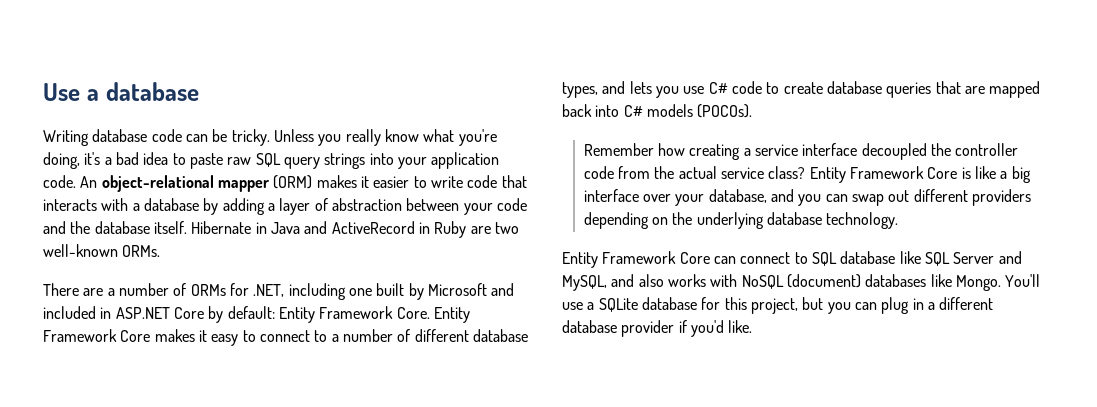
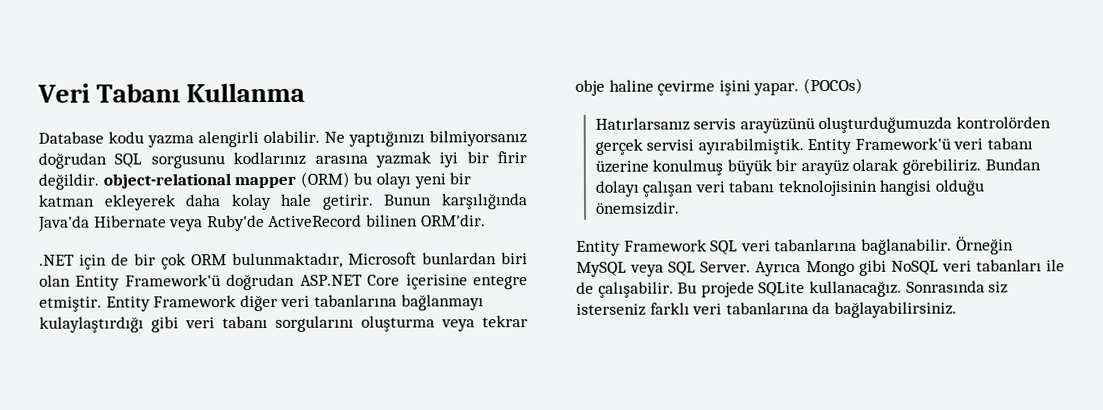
[43,82,199,101] [43,129,497,146] [43,152,500,169] [43,175,527,192] [43,198,527,215] [43,221,519,238] [43,244,161,257] [43,283,515,300] [43,306,470,323] [43,329,528,346] [562,81,1041,98] [562,104,753,118] [583,143,1019,160] [583,166,1031,183] [583,189,1031,206] [583,212,899,229] [562,251,1022,268] [562,274,1041,291] [562,297,994,314] [562,320,753,337] Use a database // Writing database code can be tricky. Unless you really know what you're doing, it's a bad idea to paste raw SQL query strings into your application code. An object-relational mapper (ORM) makes it easier to write code that interacts with a database by adding a layer of abstraction between your code and the database itself. Hibernate in Java and ActiveRecord in Ruby are two well-known ORMs. // There are a number of ORMs for .NET, including one built by Microsoft and included in ASP.NET Core by default: Entity Framework Core. Entity Framework Core makes it easy to connect to a number of different database types, and lets you use C# code to create database queries that are mapped back into C# models (POCOs). // Remember how creating a service interface decoupled the controller code from the actual service class? Entity Framework Core is like a big interface over your database, and you can swap out different providers depending on the underlying database technology. // Entity Framework Core can connect to SQL database like SQL Server and MySQL, and also works with NoSQL (document) databases like Mongo. You'll use a SQLite database for this project, but you can plug in a different database provider if you'd like. -> [37,82,306,103] [38,130,527,148] [38,151,527,169] [38,171,472,190] [38,193,528,211] [38,214,486,232] [39,252,528,270] [39,273,528,291] [39,294,484,312] [39,315,528,333] [575,77,863,96] [594,116,1051,134] [594,137,1034,155] [594,158,1041,176] [594,179,985,197] [594,201,680,215] [576,236,1014,256] [576,259,1065,277] [576,280,1009,298] [576,301,957,319] Veri Tabanı Kullanma // Database kodu yazma alengirli olabilir. Ne yaptığınızı bilmiyorsanız doğrudan SQL sorgusunu kodlarınız arasına yazmak iyi bir firir değildir. object-relational mapper (ORM) bu olayı yeni bir katman ekleyerek daha kolay hale getirir. Bunun karşılığında Java'da Hibernate veya Ruby'de ActiveRecord bilinen ORM'dir. // .NET için de bir çok ORM bulunmaktadır, Microsoft bunlardan biri olan Entity Framework'ü doğrudan ASP.NET Core içerisine entegre etmiştir. Entity Framework diğer veri tabanlarına bağlanmayı kulaylaştırdığı gibi veri tabanı sorgularını oluşturma veya tekrar obje haline çevirme işini yapar. (POCOs) // Hatırlarsanız servis arayüzünü oluşturduğumuzda kontrolörden gerçek servisi ayırabilmiştik. Entity Framework'ü veri tabanı üzerine konulmuş büyük bir arayüz olarak görebiliriz. Bundan dolayı çalışan veri tabanı teknolojisinin hangisi olduğu önemsizdir. // Entity Framework SQL veri tabanlarına bağlanabilir. Örneğin MySQL veya SQL Server. Ayrıca Mongo gibi NoSQL veri tabanları ile de çalışabilir. Bu projede SQLite kullanacağız. Sonrasında siz isterseniz farklı veri tabanlarına da bağlayabilirsiniz.

